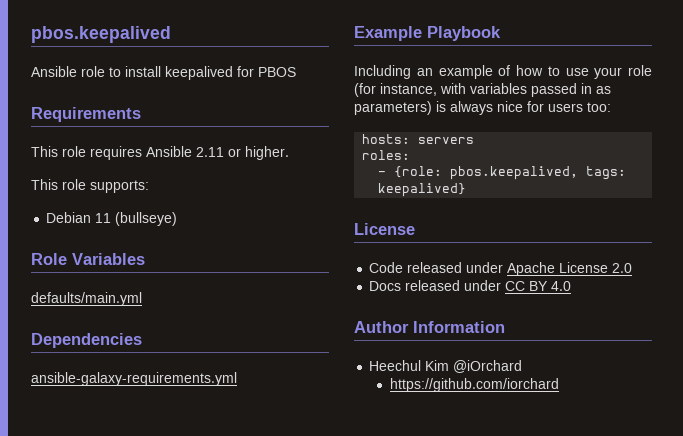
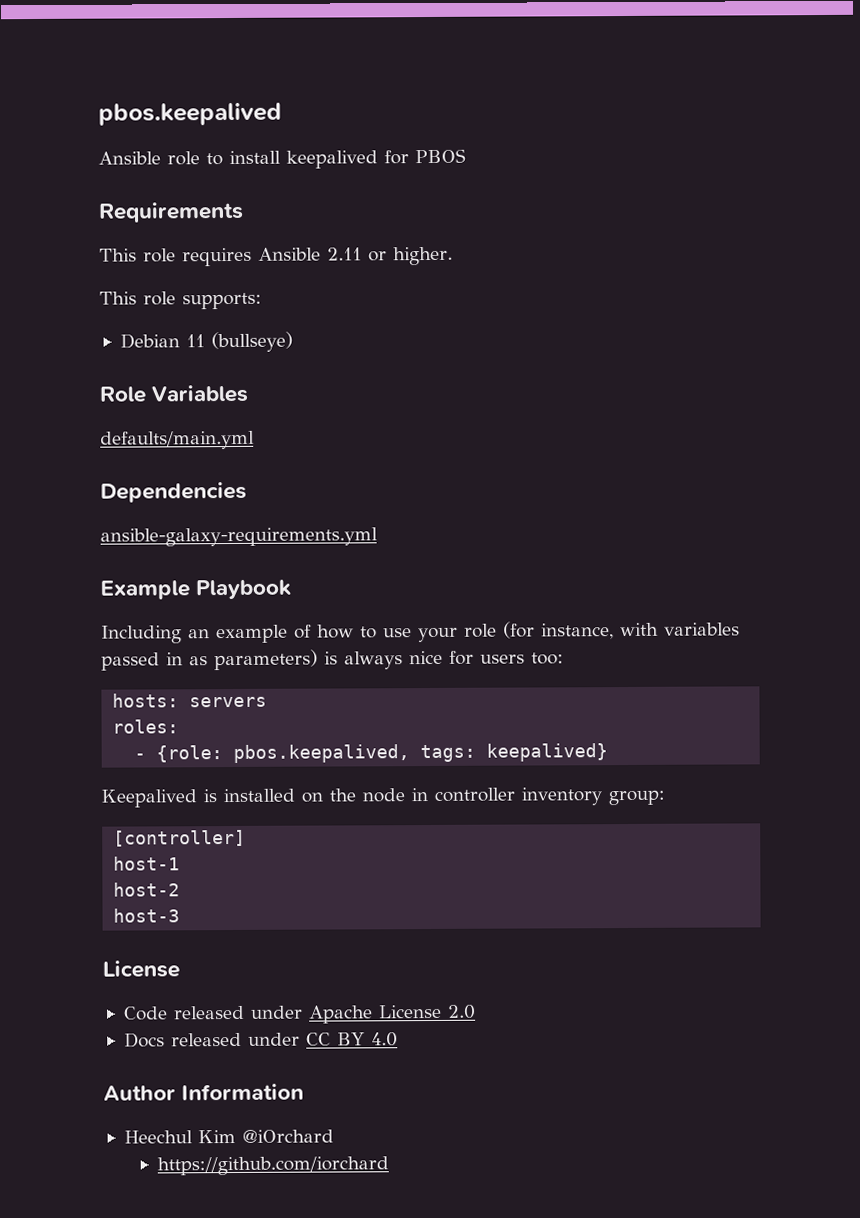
(467, 190) none -> [101,787,665,808] [113,829,247,847] [113,856,181,871] [113,882,181,897] [113,908,181,923] // Keepalived is installed on the node in controller inventory group: // [controller] // host-1 // host-2 // host-3

